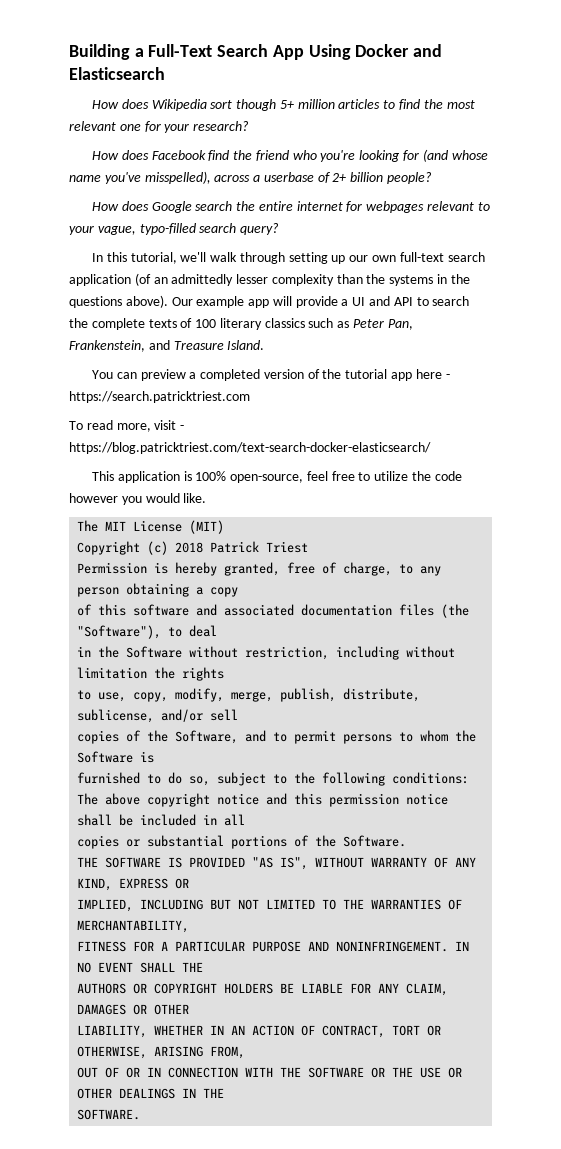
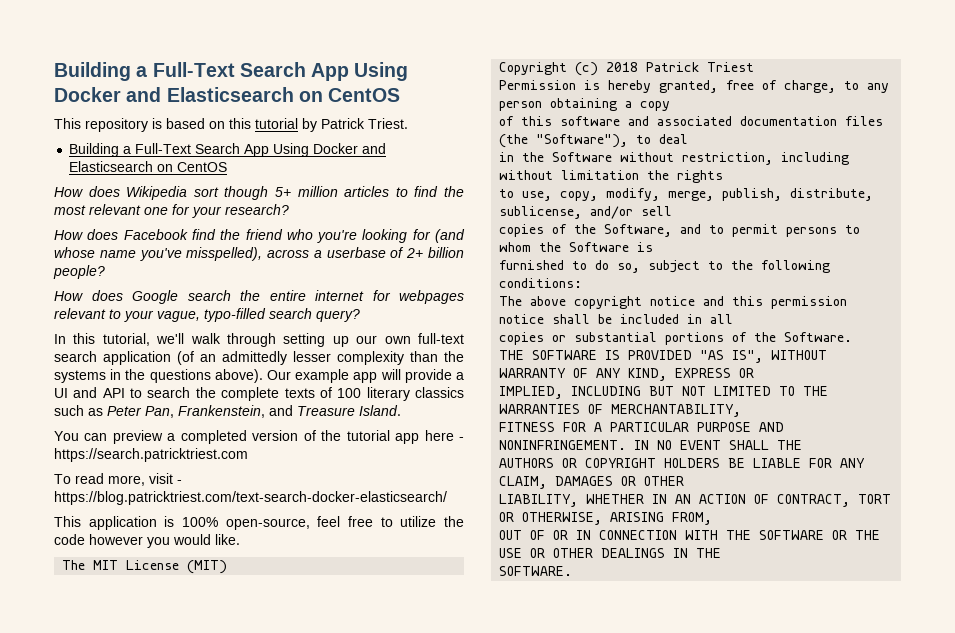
[69,44,443,60] [69,67,165,80] Building a Full-Text Search App Using Docker and Elasticsearch -> [54,62,409,81] [54,87,401,102] [54,118,408,132] [69,143,387,157] [69,161,228,172] Building a Full-Text Search App Using Docker and Elasticsearch on CentOS // This repository is based on this tutorial by Patrick Triest. // Building a Full-Text Search App Using Docker and Elasticsearch on CentOS

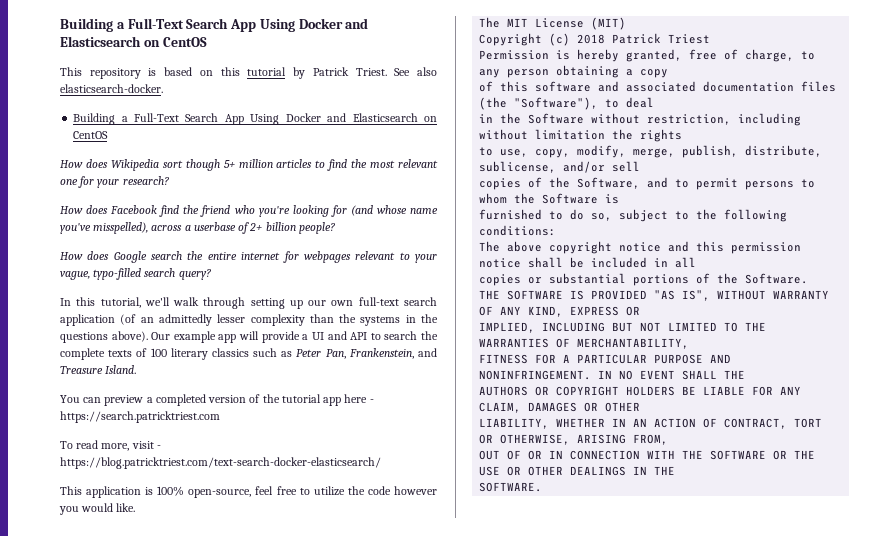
(408, 123) none -> [394,67,437,76] [60,84,163,93] See also elasticsearch-docker.

